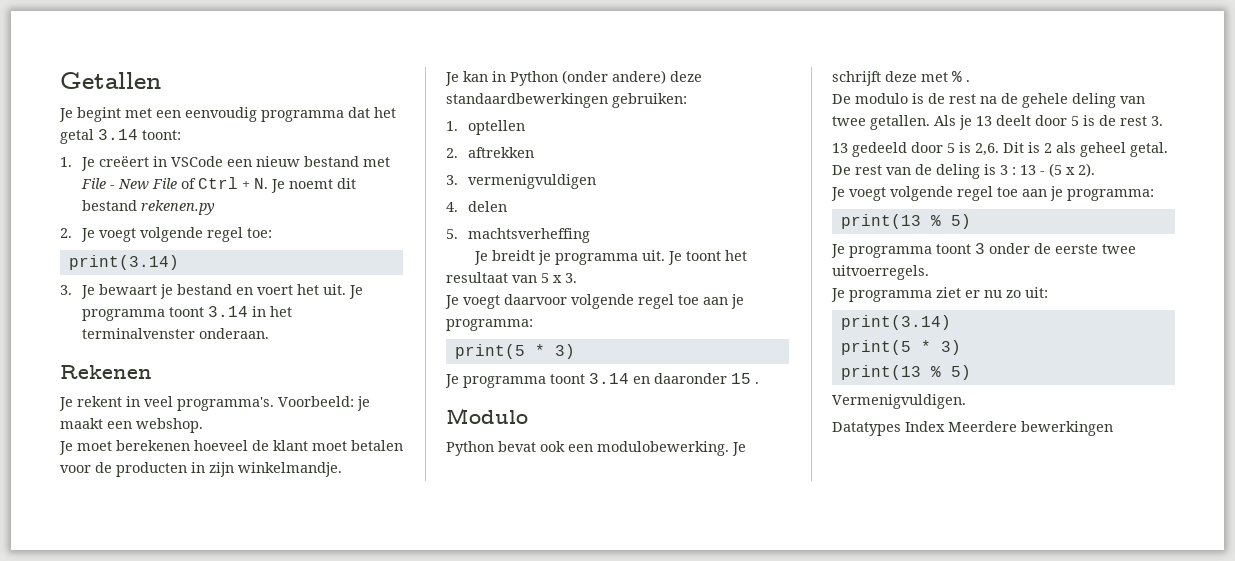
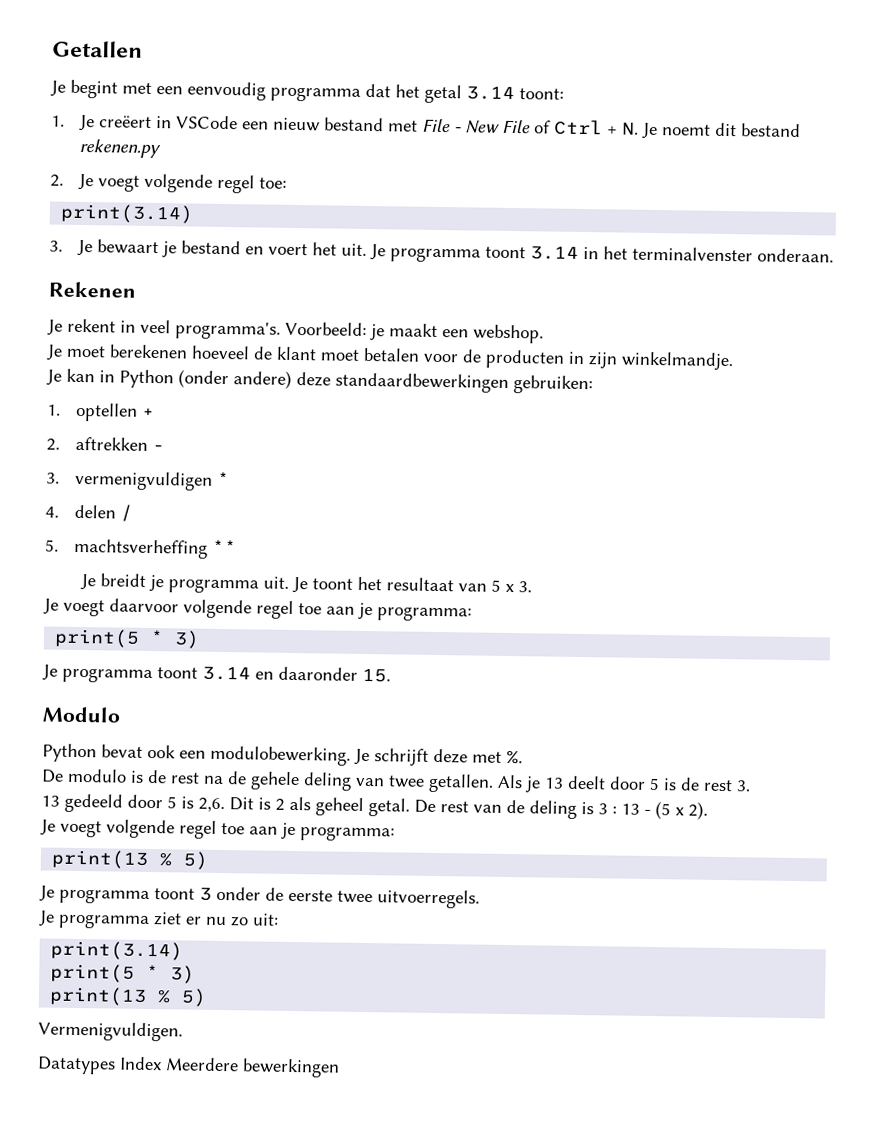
(525, 127) none -> [141,407,155,418] +
(534, 152) none -> [151,444,165,452] -
(596, 181) none -> [216,471,230,487] *
(507, 206) none -> [119,504,133,522] /
(590, 235) none -> [211,539,237,555] **
[731,373,759,384] 15 . -> [362,668,391,683] 15.
[952,71,970,82] % . -> [506,750,523,765] %.

